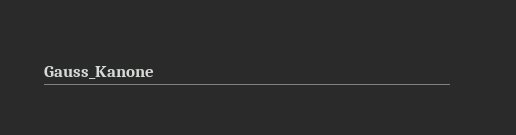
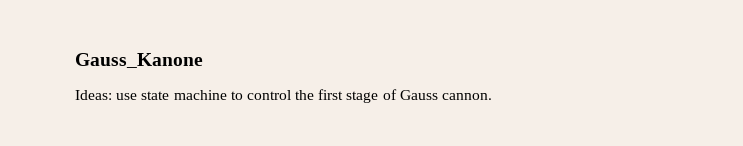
(154, 72) none -> [75,89,493,103] // Ideas: use state machine to control the first stage of Gauss cannon.

